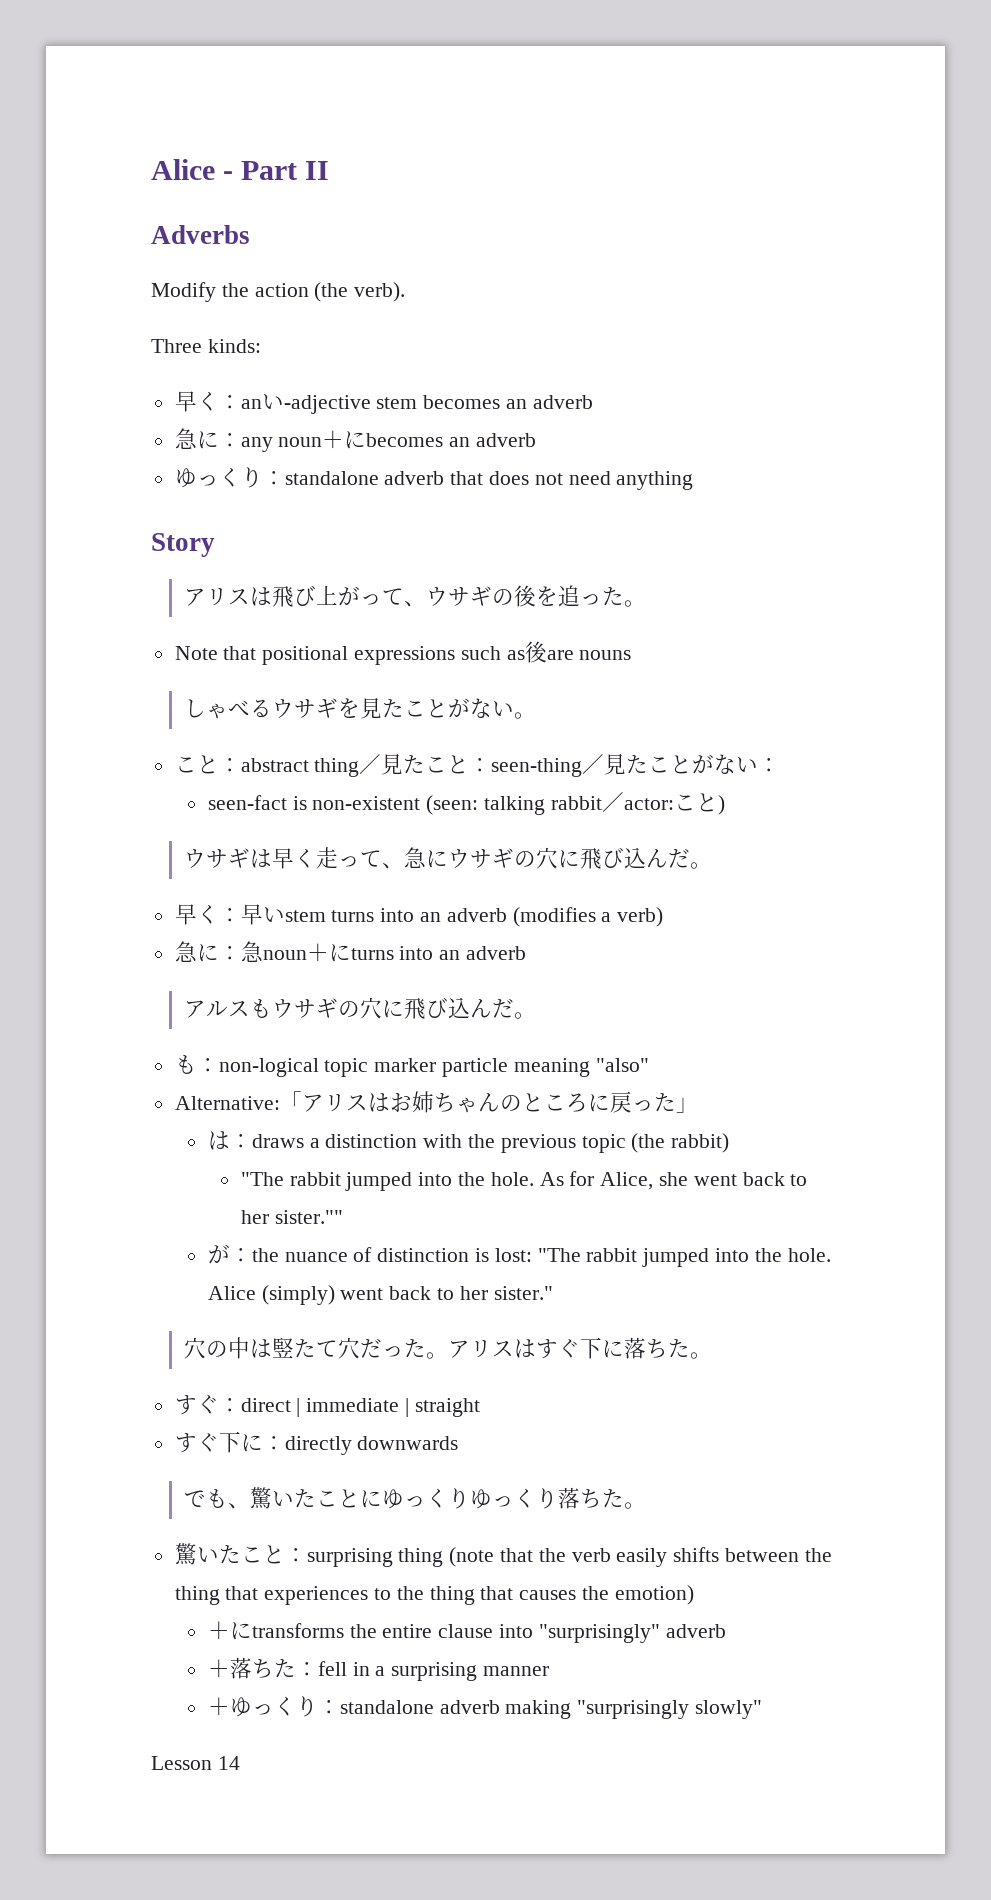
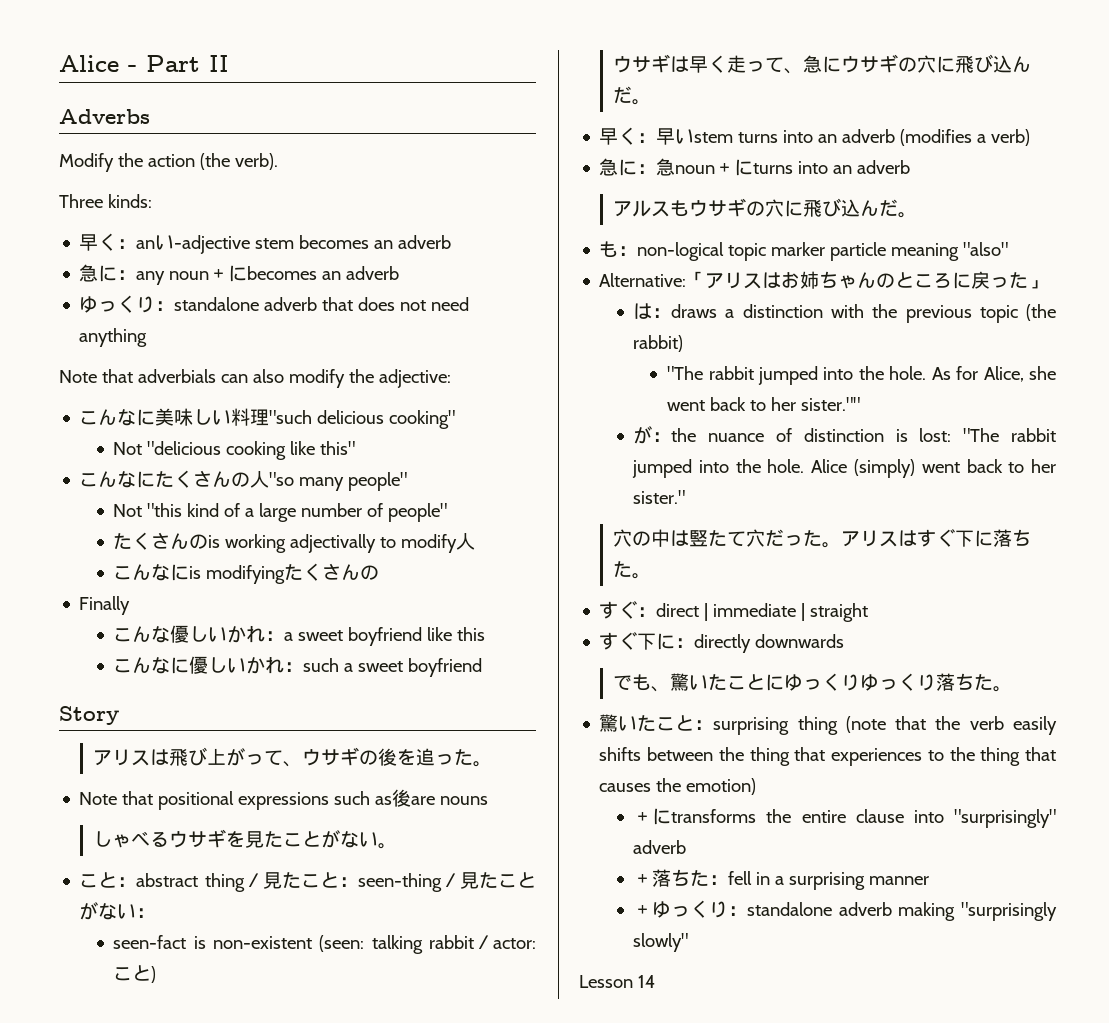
(694, 480) none -> [59,369,451,388] [79,408,456,429] [113,441,356,460] [79,470,408,491] [113,503,448,522] [113,532,476,553] [113,563,380,584] [79,596,131,615] [113,625,486,646] [113,656,483,677] // Note that adverbials can also modify the adjective: // こんなに美味しい料理"such delicious cooking" // Not "delicious cooking like this" // こんなにたくさんの人"so many people" // Not "this kind of a large number of people" // たくさんのis working adjectivally to modify人 // こんなにis modifyingたくさんの // Finally // こんな優しいかれ：a sweet boyfriend like this // こんなに優しいかれ：such a sweet boyfriend

